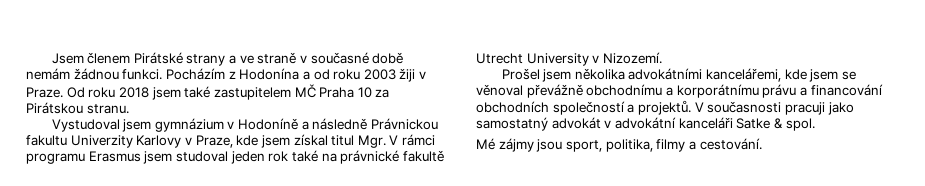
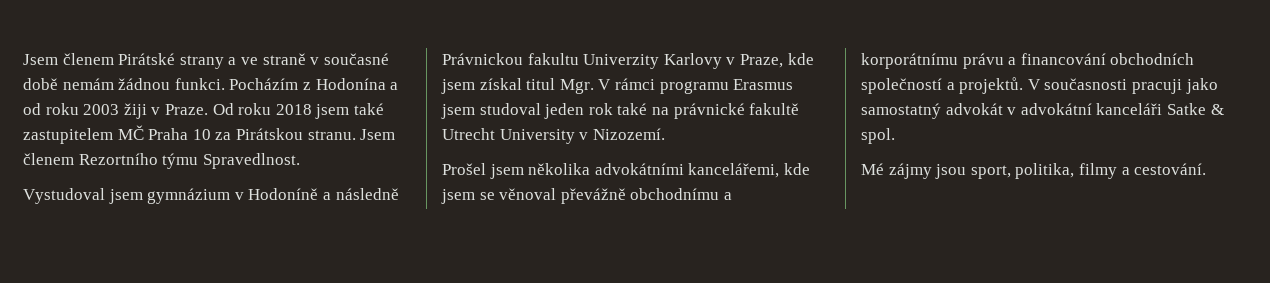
(129, 109) none -> [360,129,396,140] [23,153,300,169] Jsem členem Rezortního týmu Spravedlnost.

